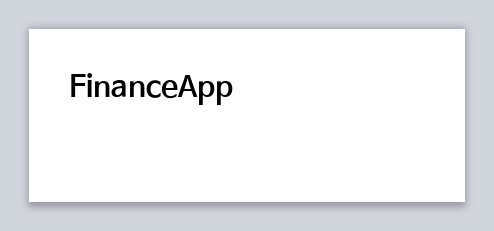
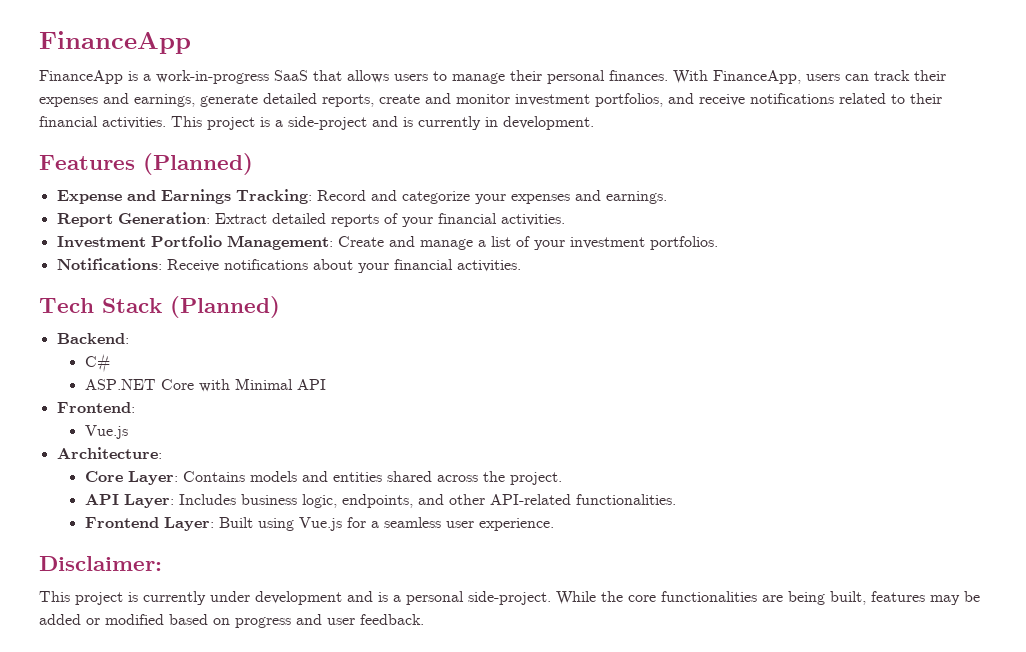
[69,73,233,105] FinanceApp -> [39,31,191,54] [39,70,946,84] [39,93,942,107] [39,116,594,130] [39,153,253,175] [56,189,667,204] [56,212,565,227] [56,235,718,250] [56,258,521,273] [39,296,280,318] [56,333,129,344] [84,353,110,373] [84,378,326,392] [56,402,135,413] [84,425,128,439] [56,447,162,459] [84,471,562,485] [84,494,676,508] [84,517,554,531] [39,556,162,571] [39,591,980,605] [39,614,424,628] FinanceApp // FinanceApp is a work-in-progress SaaS that allows users to manage their personal finances. With FinanceApp, users can track their expenses and earnings, generate detailed reports, create and monitor investment portfolios, and receive notifications related to their financial activities. This project is a side-project and is currently in development. // Features (Planned) // Expense and Earnings Tracking: Record and categorize your expenses and earnings. // Report Generation: Extract detailed reports of your financial activities. // Investment Portfolio Management: Create and manage a list of your investment portfolios. // Notifications: Receive notifications about your financial activities. // Tech Stack (Planned) // Backend: // C# // ASP.NET Core with Minimal API // Frontend: // Vue.js // Architecture: // Core Layer: Contains models and entities shared across the project. // API Layer: Includes business logic, endpoints, and other API-related functionalities. // Frontend Layer: Built using Vue.js for a seamless user experience. // Disclaimer: // This project is currently under development and is a personal side-project. While the core functionalities are being built, features may be added or modified based on progress and user feedback.

